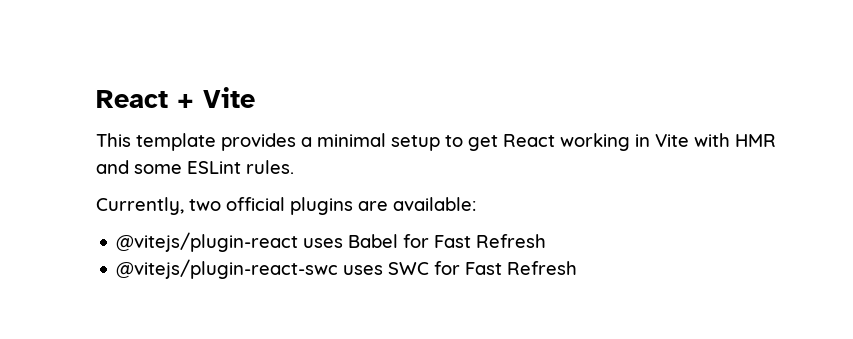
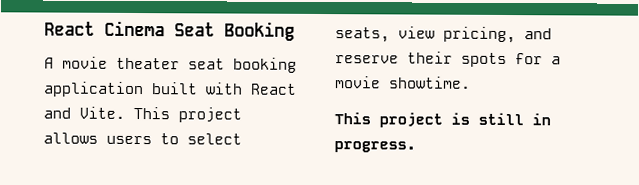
[96,87,255,108] [96,133,776,151] [96,160,294,174] [96,197,476,215] [116,232,547,252] [116,259,578,279] React + Vite // This template provides a minimal setup to get React working in Vite with HMR and some ESLint rules. // Currently, two official plugins are available: // @vitejs/plugin-react uses Babel for Fast Refresh // @vitejs/plugin-react-swc uses SWC for Fast Refresh -> [44,20,295,41] [44,56,297,73] [43,81,297,98] [43,106,242,123] [43,132,242,145] [335,26,552,44] [335,51,561,68] [335,76,471,89] [334,112,551,128] [334,141,416,153] React Cinema Seat Booking // A movie theater seat booking application built with React and Vite. This project allows users to select seats, view pricing, and reserve their spots for a movie showtime. // This project is still in progress.

